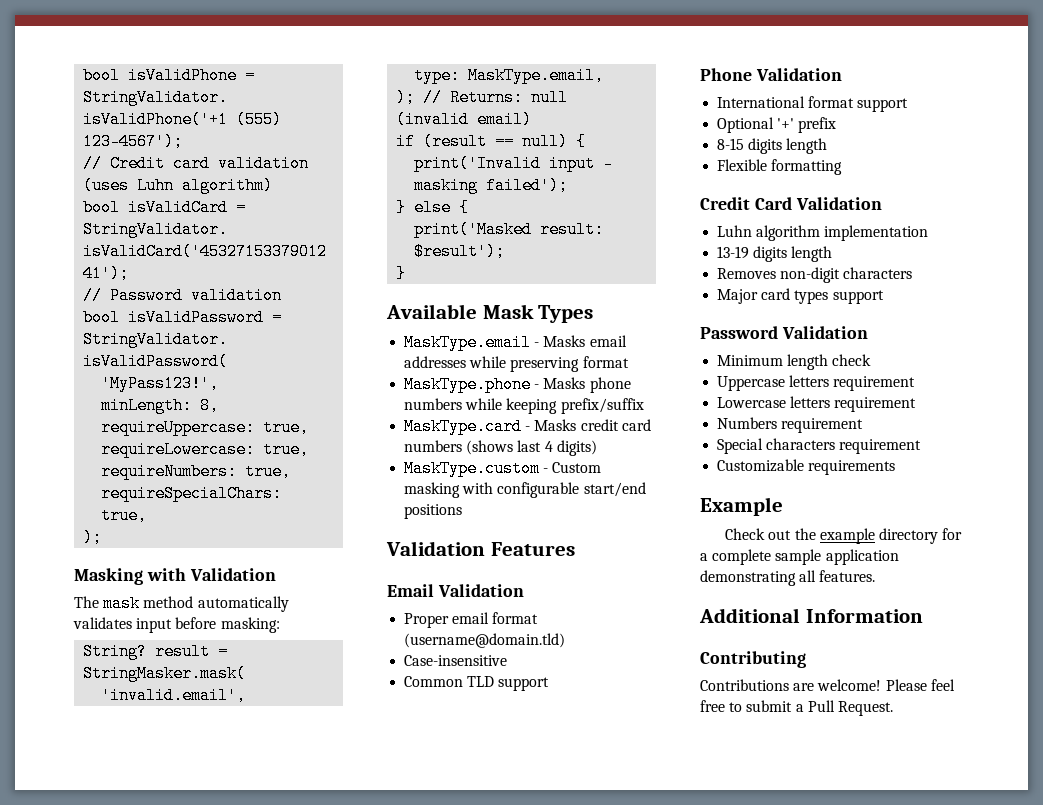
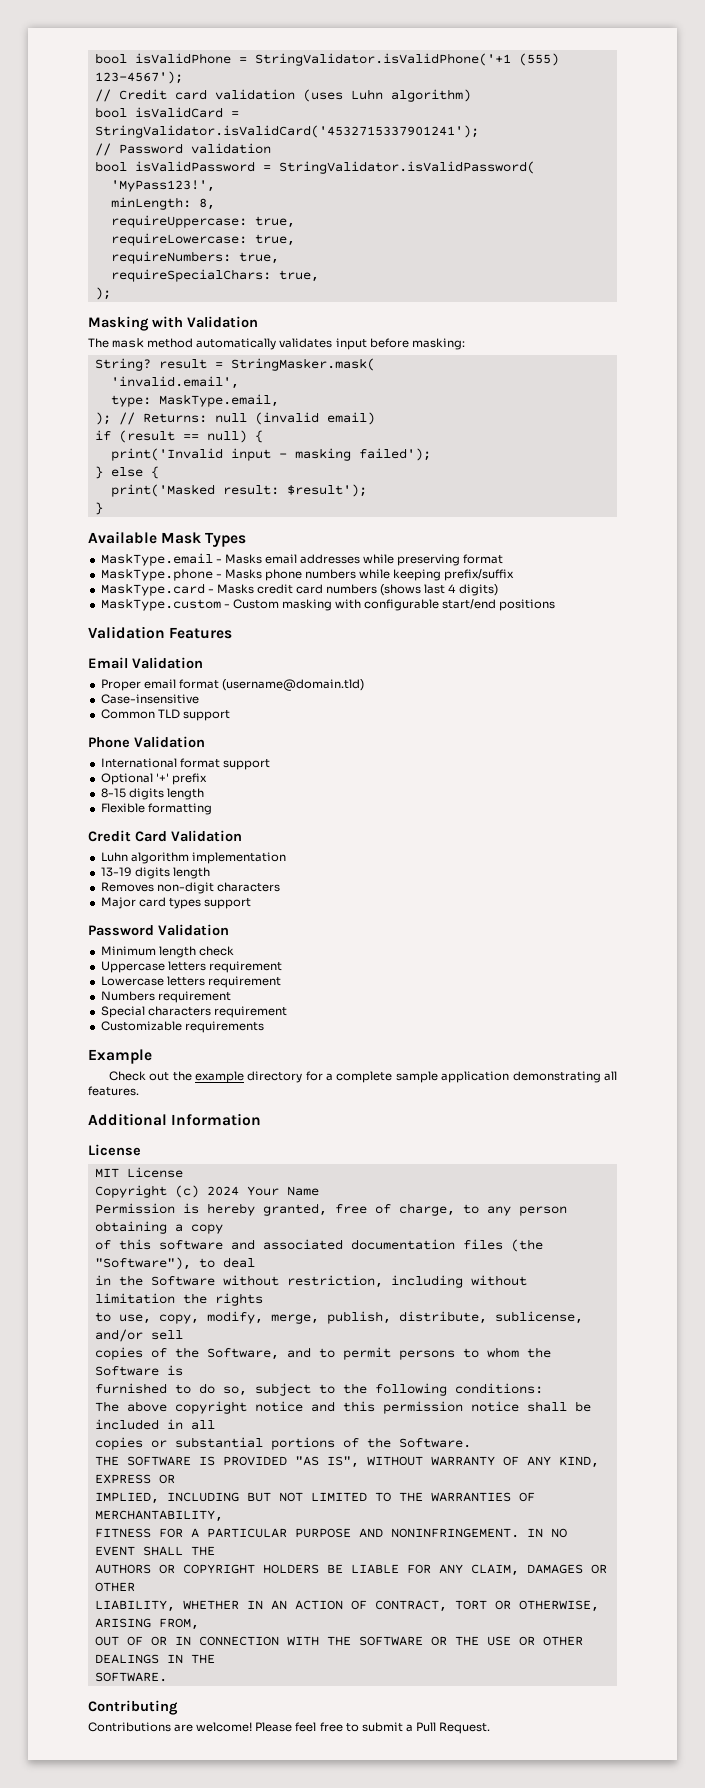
(923, 616) none -> [88,1144,141,1156] [94,1167,183,1178] [94,1185,319,1198] [94,1203,567,1216] [94,1221,223,1234] [94,1239,543,1252] [94,1257,255,1270] [94,1275,527,1288] [94,1293,263,1306] [94,1311,583,1324] [94,1329,183,1342] [94,1347,551,1360] [94,1365,183,1376] [94,1383,543,1396] [94,1401,591,1414] [94,1419,215,1430] [94,1437,471,1450] [94,1456,599,1468] [94,1474,175,1484] [94,1492,535,1504] [94,1510,223,1522] [94,1528,567,1538] [94,1546,215,1556] [94,1564,607,1576] [94,1582,135,1592] [94,1600,599,1612] [94,1618,199,1630] [94,1636,583,1646] [94,1654,215,1664] [94,1672,167,1682] // License // MIT License // Copyright (c) 2024 Your Name // Permission is hereby granted, free of charge, to any person obtaining a copy // of this software and associated documentation files (the "Software"), to deal // in the Software without restriction, including without limitation the rights // to use, copy, modify, merge, publish, distribute, sublicense, and/or sell // copies of the Software, and to permit persons to whom the Software is // furnished to do so, subject to the following conditions: // The above copyright notice and this permission notice shall be included in all // copies or substantial portions of the Software. // THE SOFTWARE IS PROVIDED "AS IS", WITHOUT WARRANTY OF ANY KIND, EXPRESS OR // IMPLIED, INCLUDING BUT NOT LIMITED TO THE WARRANTIES OF MERCHANTABILITY, // FITNESS FOR A PARTICULAR PURPOSE AND NONINFRINGEMENT. IN NO EVENT SHALL THE // AUTHORS OR COPYRIGHT HOLDERS BE LIABLE FOR ANY CLAIM, DAMAGES OR OTHER // LIABILITY, WHETHER IN AN ACTION OF CONTRACT, TORT OR OTHERWISE, ARISING FROM, // OUT OF OR IN CONNECTION WITH THE SOFTWARE OR THE USE OR OTHER DEALINGS IN THE // SOFTWARE.

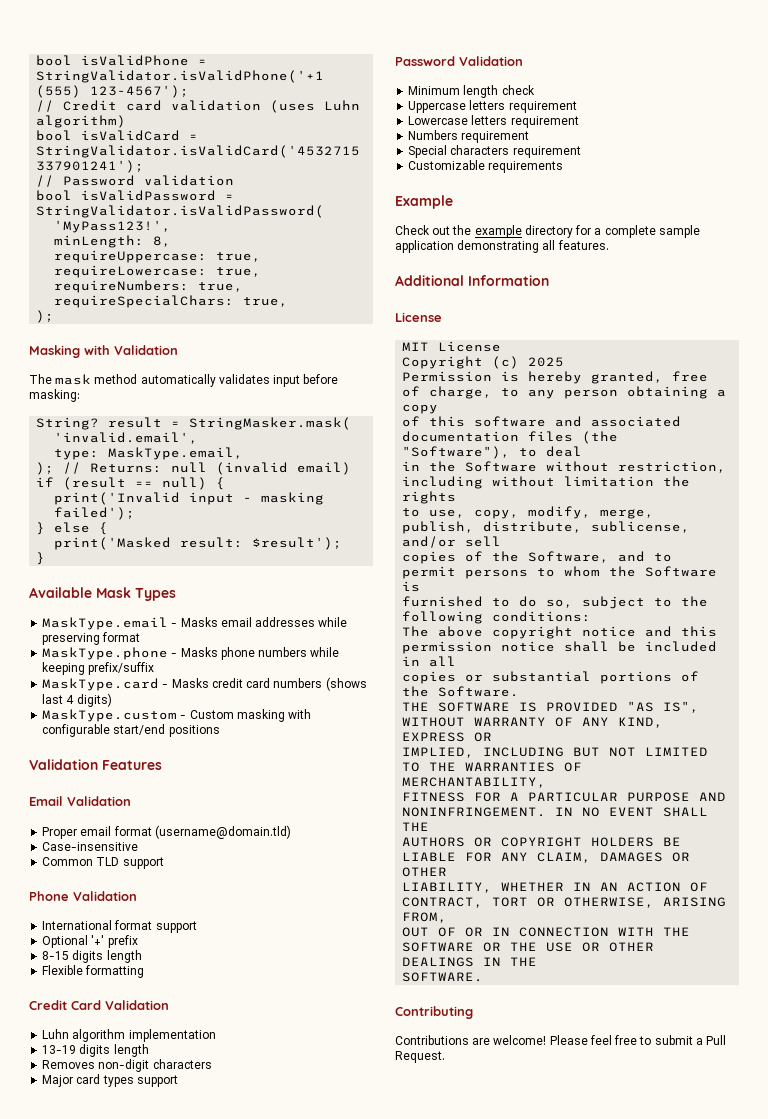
[206,1186,319,1196] 2024 Your Name -> [528,357,565,367] 2025

